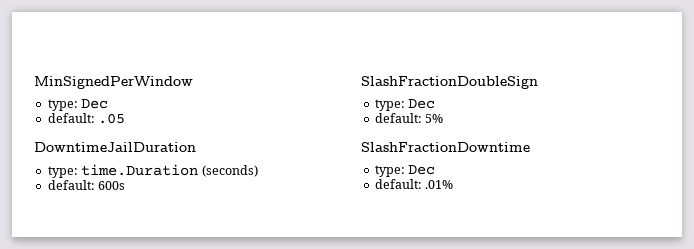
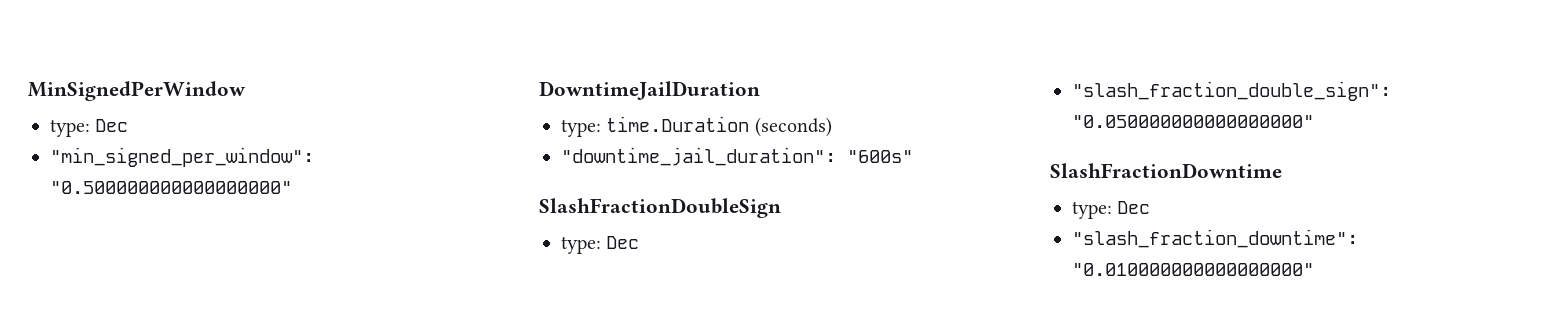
[47,113,126,124] default: .05 -> [50,147,314,167] [50,181,292,194] "min_signed_per_window": "0.500000000000000000"
[47,180,126,190] default: 600s -> [561,147,913,166] "downtime_jail_duration": "600s"
[374,113,444,123] default: 5% -> [1072,81,1391,101] [1072,115,1314,128] "slash_fraction_double_sign": "0.050000000000000000"
[374,179,454,189] default: .01% -> [1072,229,1358,248] [1072,263,1314,276] "slash_fraction_downtime": "0.010000000000000000"

